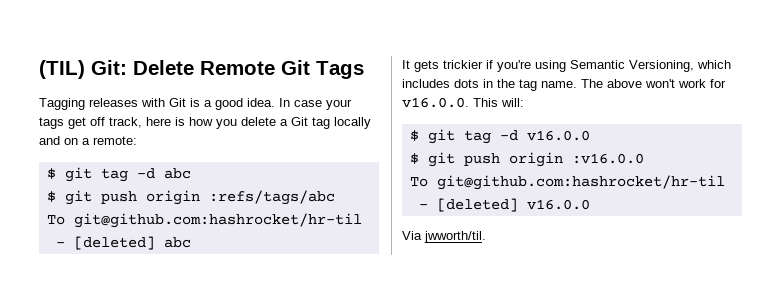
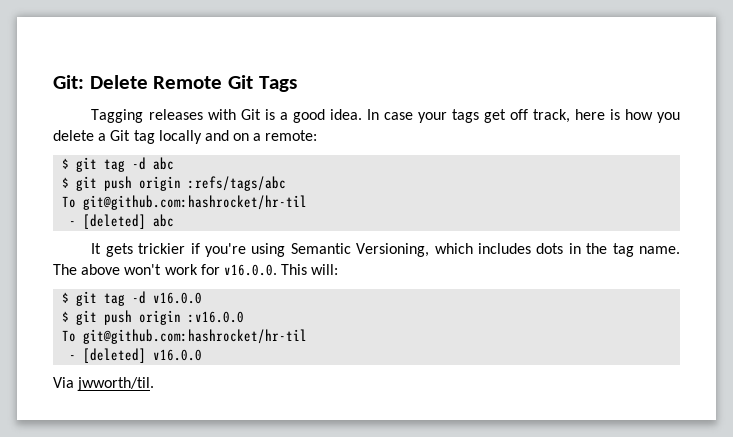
[39,60,85,79] (TIL) -> (53, 82) none

